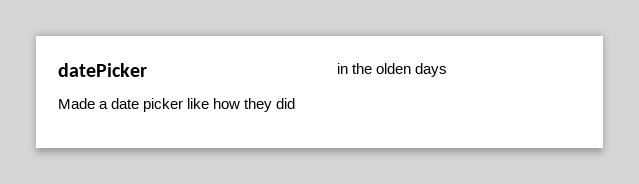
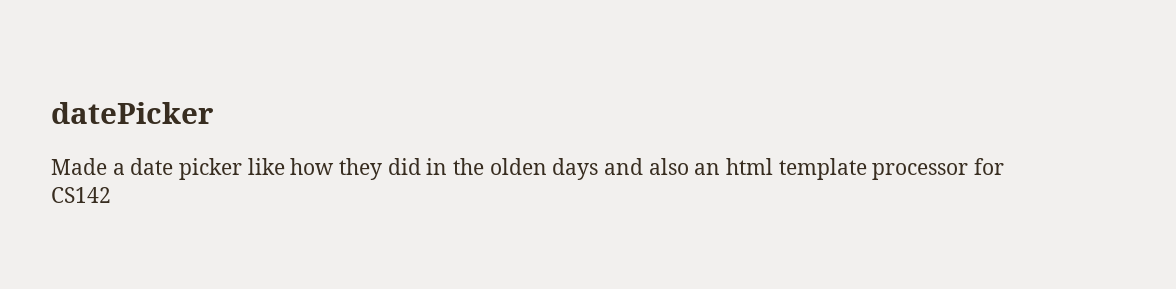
(448, 70) none -> [604,158,1005,180] [51,187,111,203] and also an html template processor for CS142

